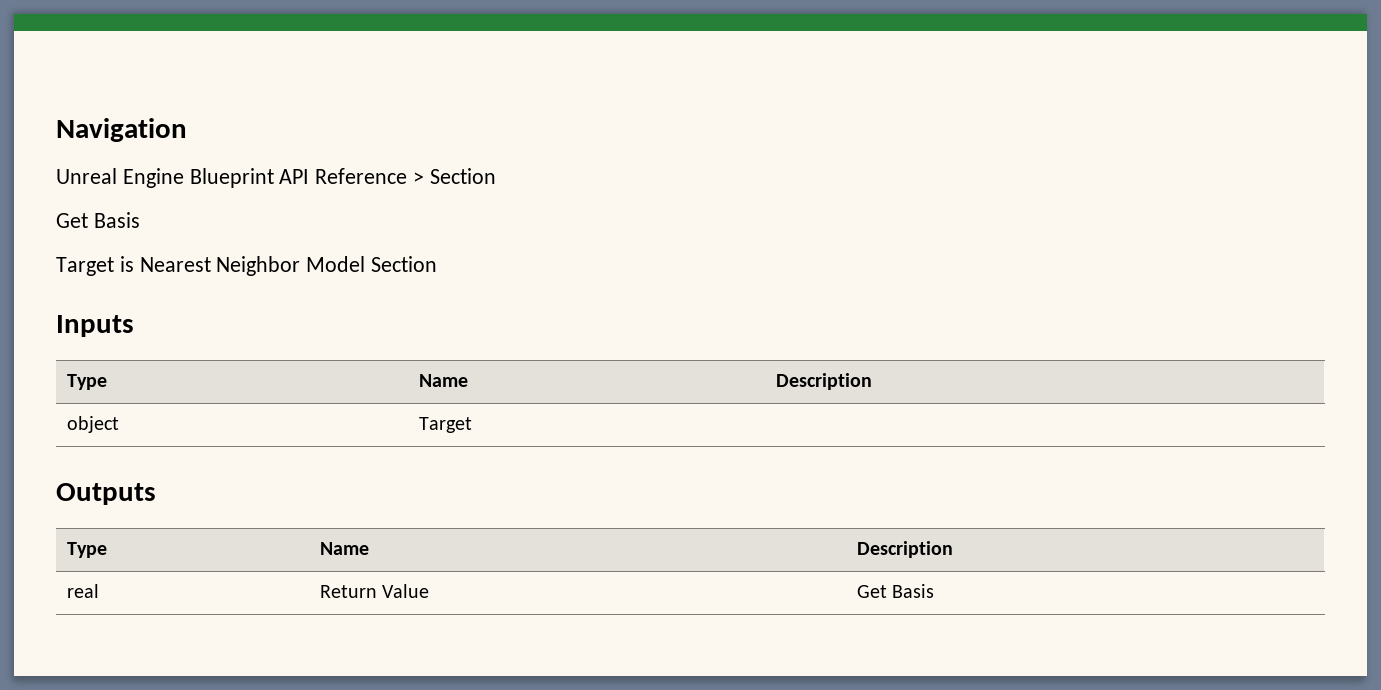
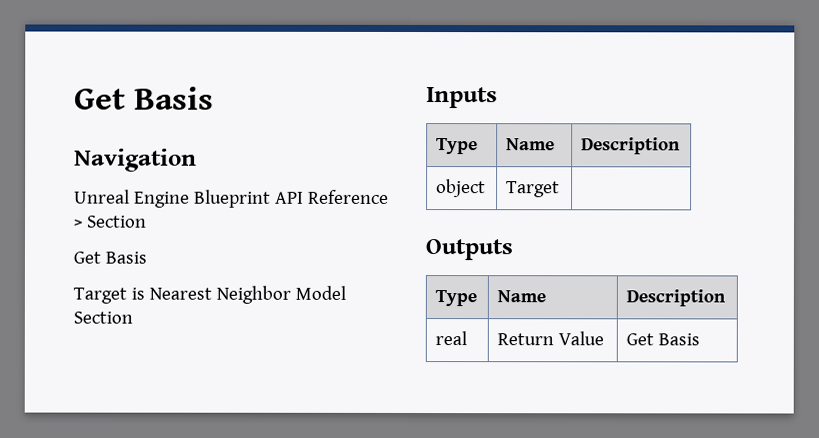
(56, 130) none -> [74,86,215,110] Get Basis //

